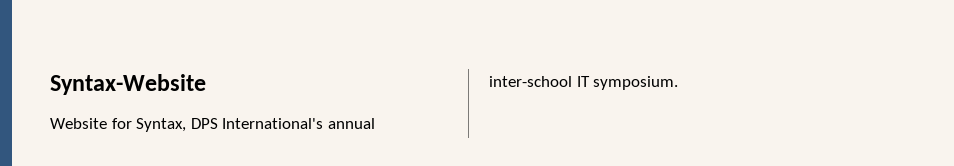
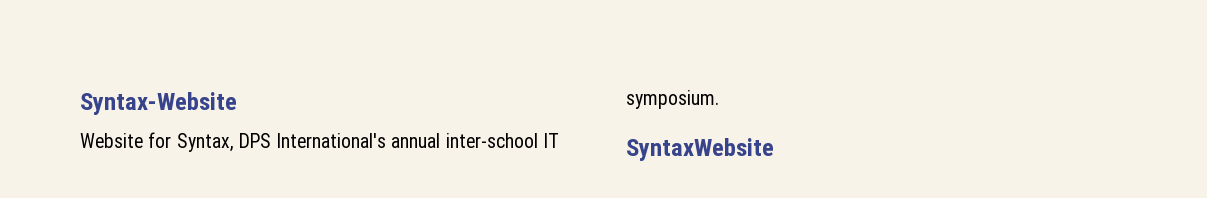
(679, 83) none -> [626,138,774,161] // SyntaxWebsite

